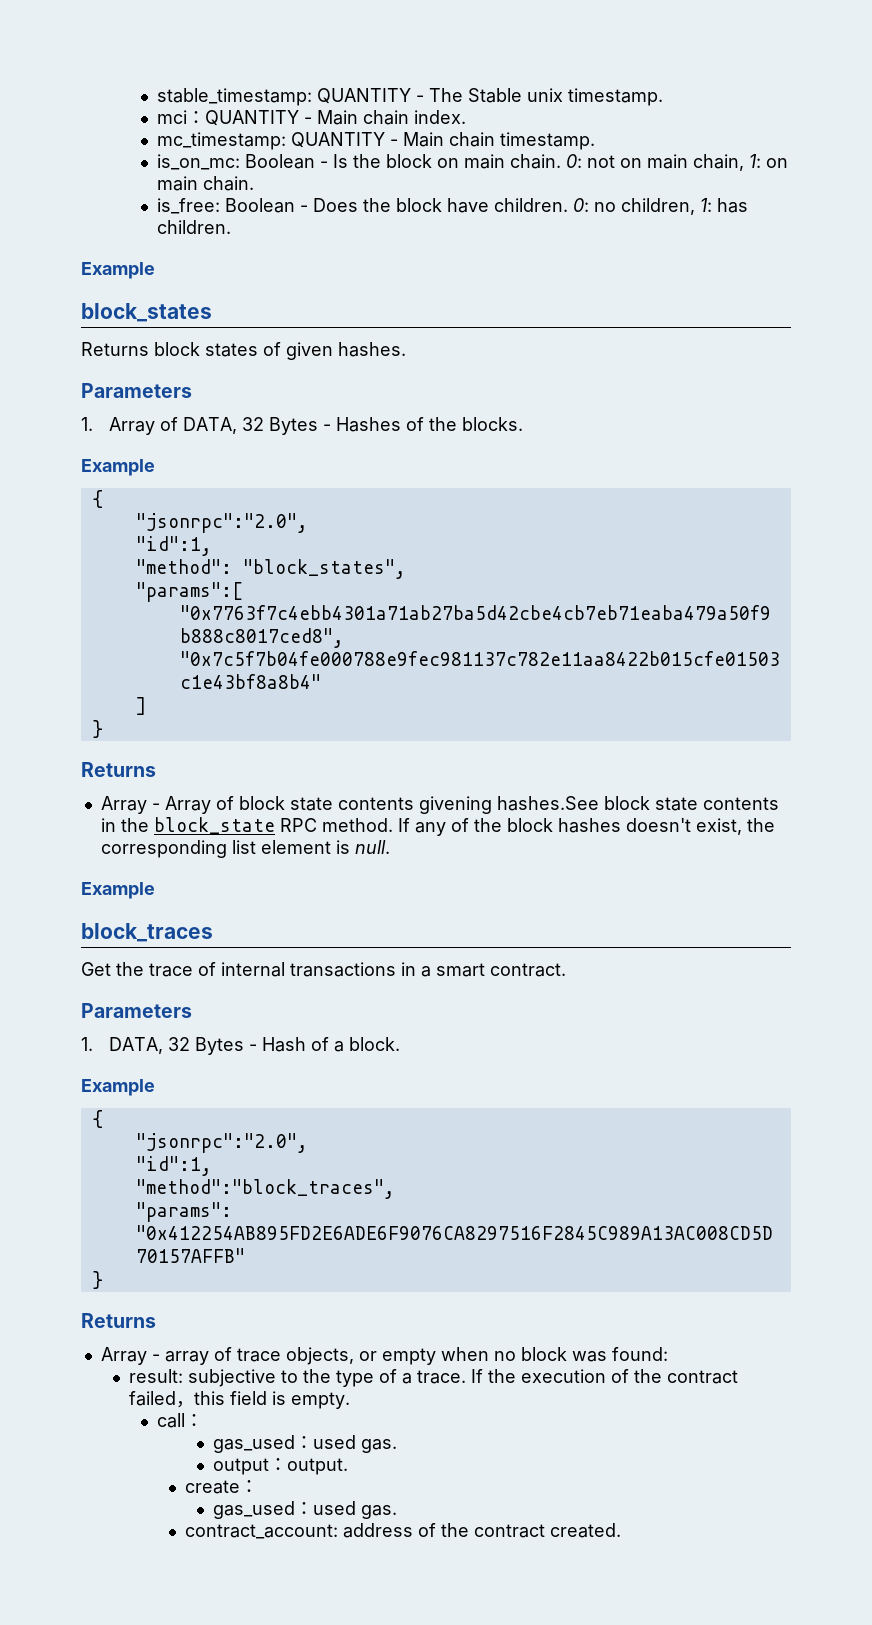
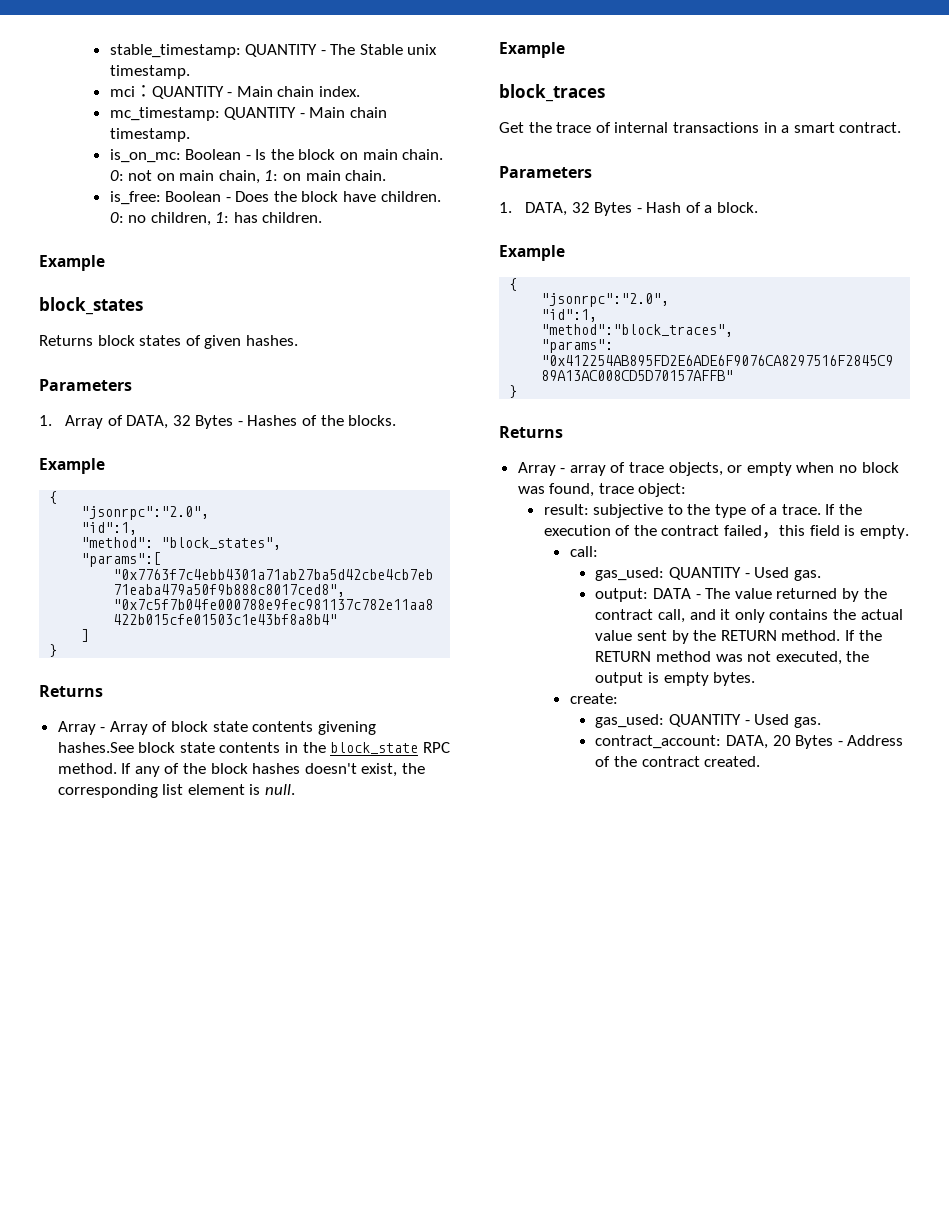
[611,1347,668,1361] found: -> [549,483,687,497] found, trace object:
[157,1413,204,1428] [213,1435,398,1453] [213,1458,349,1475] [185,1480,259,1494] [213,1501,398,1519] [185,1523,414,1539] call： // gas_used：used gas. // output：output. // create： // gas_used：used gas. // contract_account: address -> [569,546,598,557] [595,567,821,581] [595,588,887,602] [595,609,903,623] [595,630,882,644] [595,651,870,665] [595,672,756,686] [569,693,618,704] [595,714,821,728] [595,735,904,749] call: // gas_used: QUANTITY - Used gas. // output: DATA - The value returned by the contract call, and it only contains the actual value sent by the RETURN method. If the RETURN method was not executed, the output is empty bytes. // create: // gas_used: QUANTITY - Used gas. // contract_account: DATA, 20 Bytes - Address

